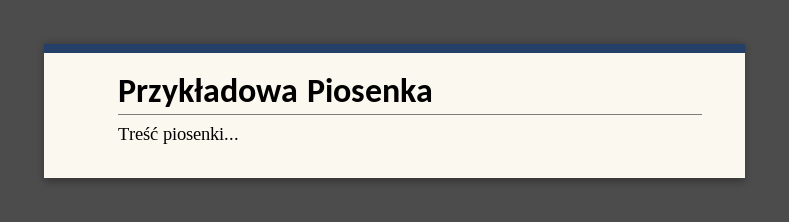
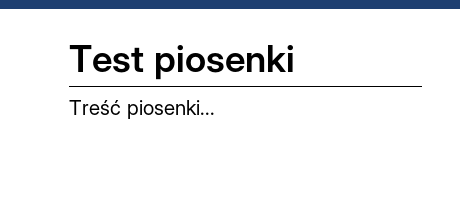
[118,78,434,107] Przykładowa Piosenka -> [69,45,295,80] Test piosenki

